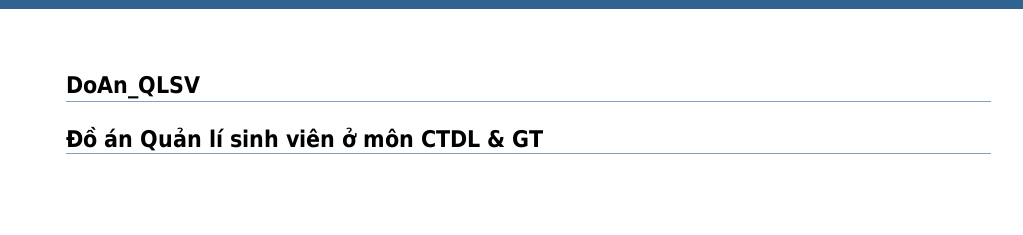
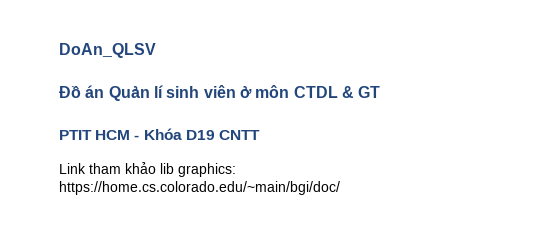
(543, 138) none -> [59,128,260,140] [59,162,236,177] [59,181,340,195] // PTIT HCM - Khóa D19 CNTT // Link tham khảo lib graphics: https://home.cs.colorado.edu/~main/bgi/doc/

